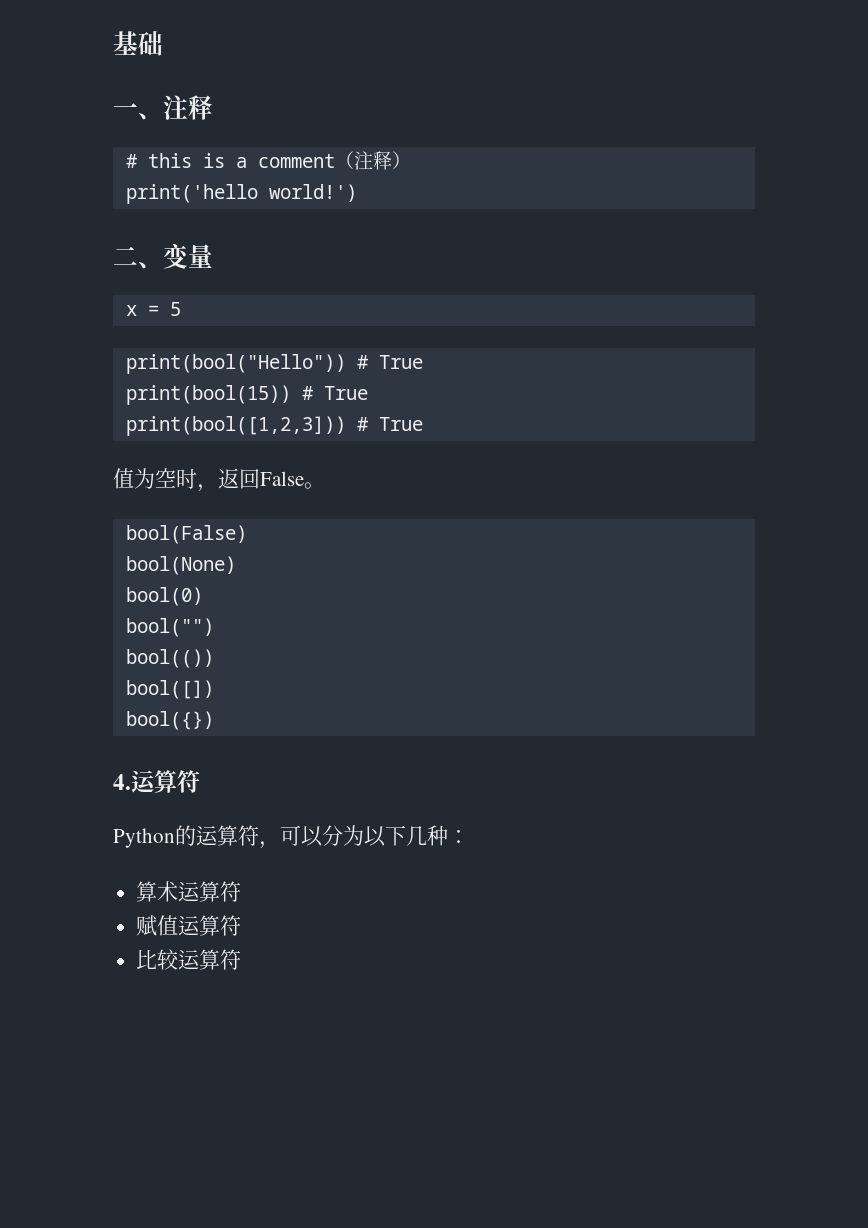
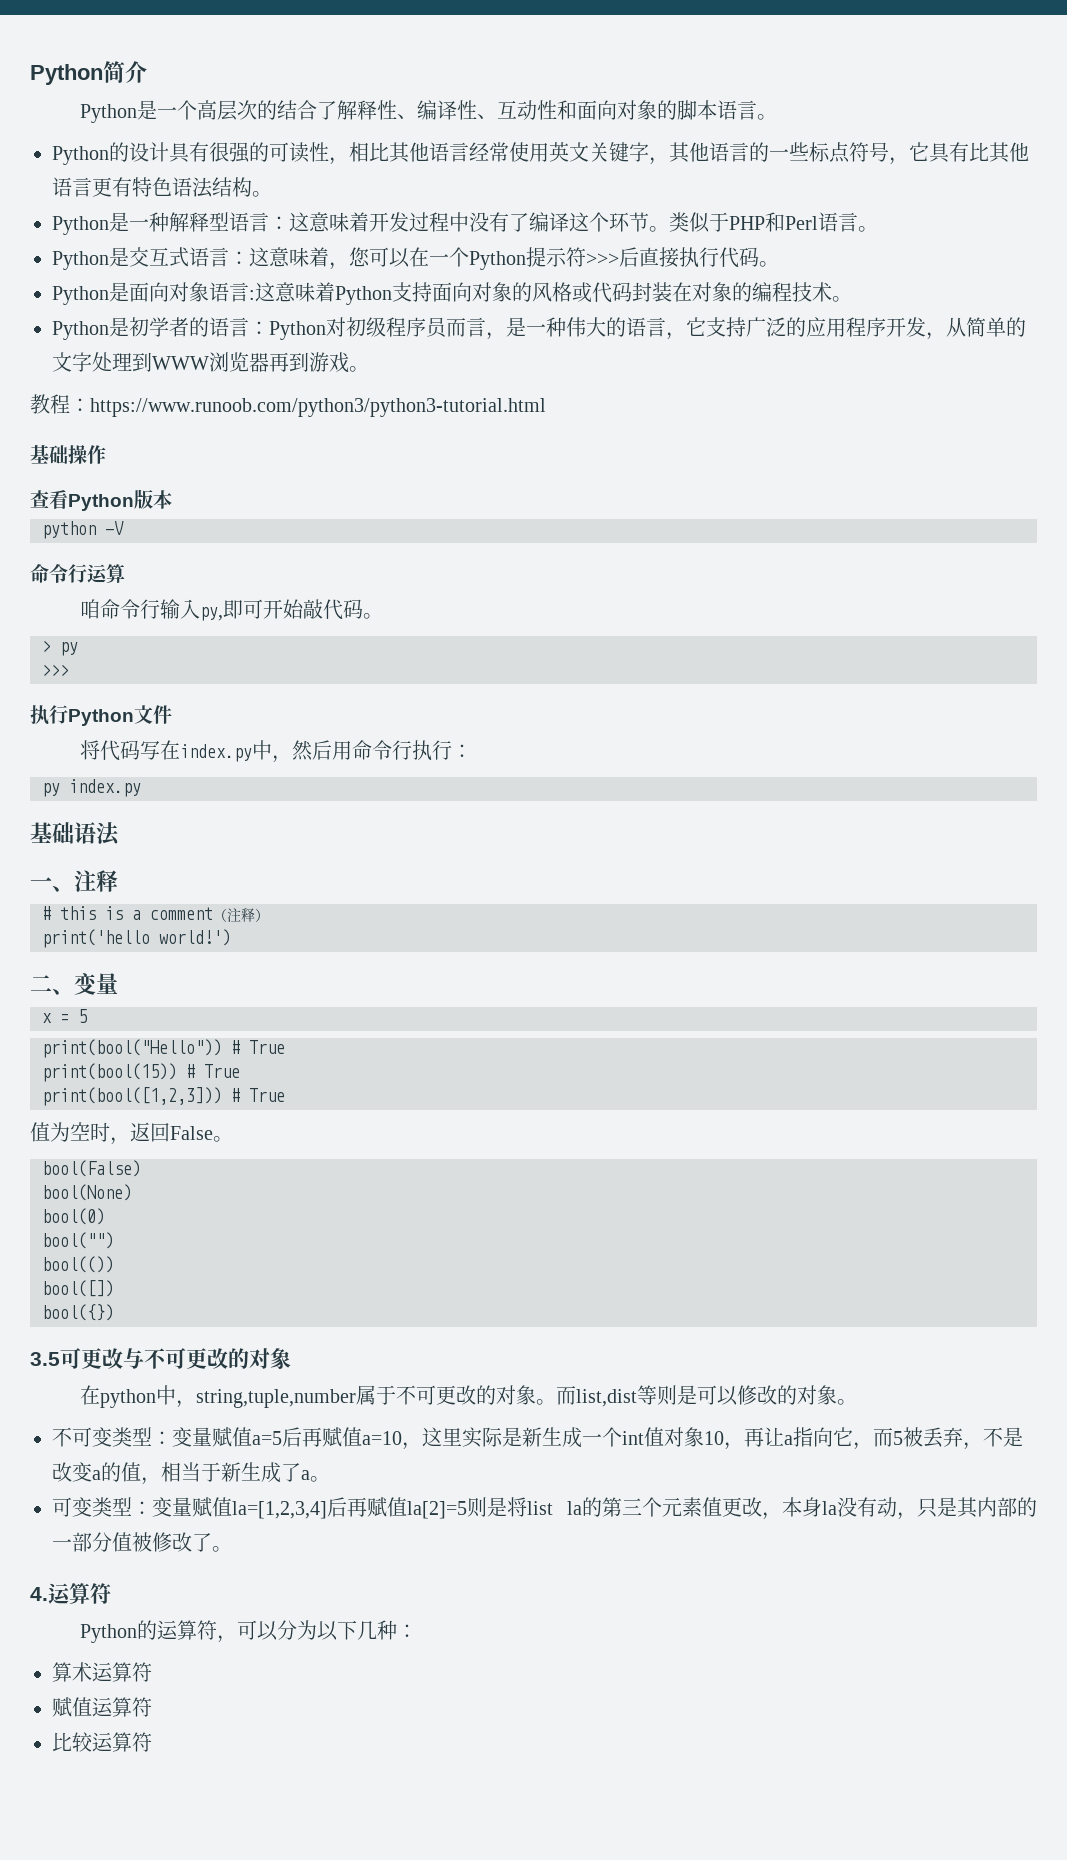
[113,31,163,56] 基础 -> [30,61,147,85] [80,100,778,123] [52,142,1029,165] [52,177,272,198] [52,212,878,235] [52,247,779,270] [52,282,852,305] [52,317,1026,340] [52,352,369,373] [30,394,546,417] [30,445,106,464] [30,489,172,511] [42,521,124,539] [30,564,125,583] [80,599,384,621] [42,640,78,656] [42,664,69,676] [30,705,172,726] [80,740,473,763] [42,779,141,797] [30,822,120,846] Python简介 // Python是一个高层次的结合了解释性、编译性、互动性和面向对象的脚本语言。 // Python的设计具有很强的可读性，相比其他语言经常使用英文关键字，其他语言的一些标点符号，它具有比其他语言更有特色语法结构。 // Python是一种解释型语言：这意味着开发过程中没有了编译这个环节。类似于PHP和Perl语言。 // Python是交互式语言：这意味着，您可以在一个Python提示符>>>后直接执行代码。 // Python是面向对象语言:这意味着Python支持面向对象的风格或代码封装在对象的编程技术。 // Python是初学者的语言：Python对初级程序员而言，是一种伟大的语言，它支持广泛的应用程序开发，从简单的文字处理到WWW浏览器再到游戏。 // 教程：https://www.runoob.com/python3/python3-tutorial.html // 基础操作 // 查看Python版本 // python -V // 命令行运算 // 咱命令行输入py,即可开始敲代码。 // > py // >>> // 执行Python文件 // 将代码写在index.py中，然后用命令行执行： // py index.py // 基础语法
(214, 720) none -> [30,1348,291,1369] [80,1385,858,1408] [52,1427,1023,1450] [52,1462,330,1485] [52,1497,1037,1520] [52,1532,232,1552] // 3.5可更改与不可更改的对象 // 在python中，string,tuple,number属于不可更改的对象。而list,dist等则是可以修改的对象。 // 不可变类型：变量赋值a=5后再赋值a=10，这里实际是新生成一个int值对象10，再让a指向它，而5被丢弃，不是改变a的值，相当于新生成了a。 // 可变类型：变量赋值la=[1,2,3,4]后再赋值la[2]=5则是将list la的第三个元素值更改，本身la没有动，只是其内部的一部分值被修改了。

